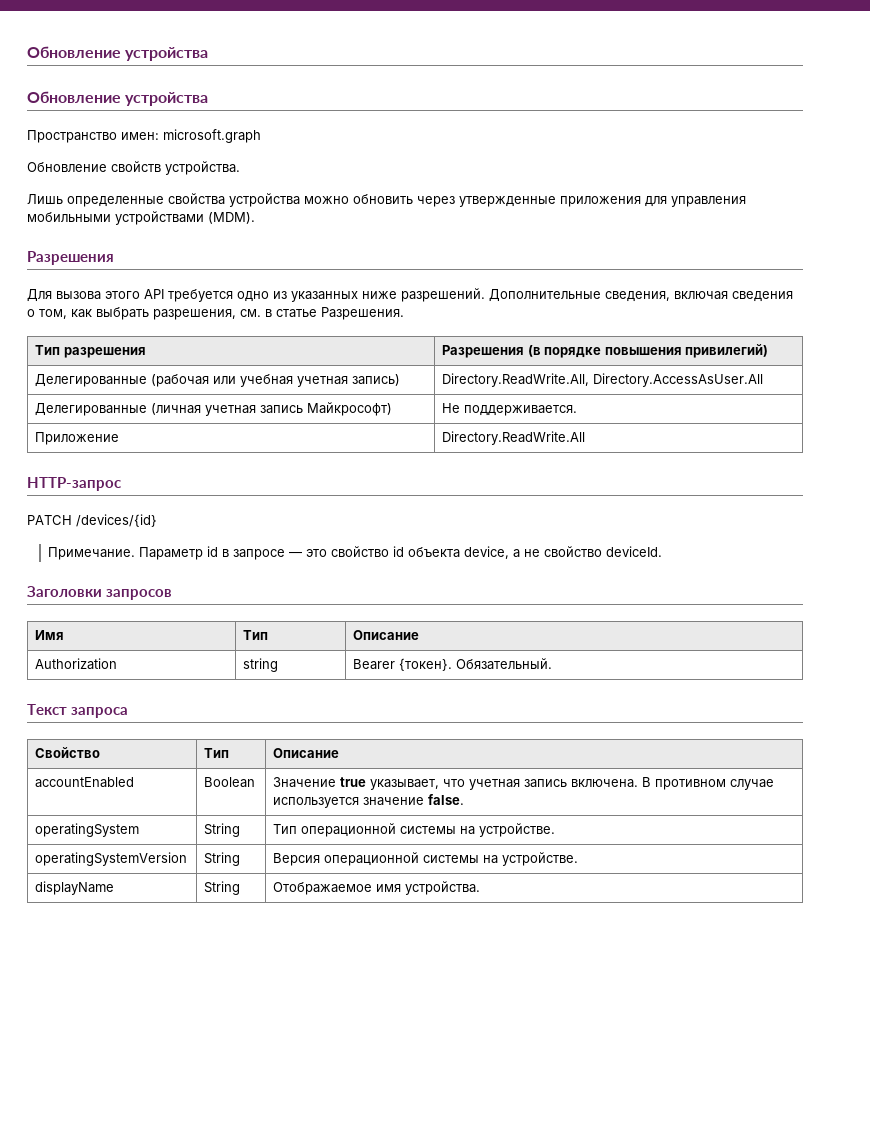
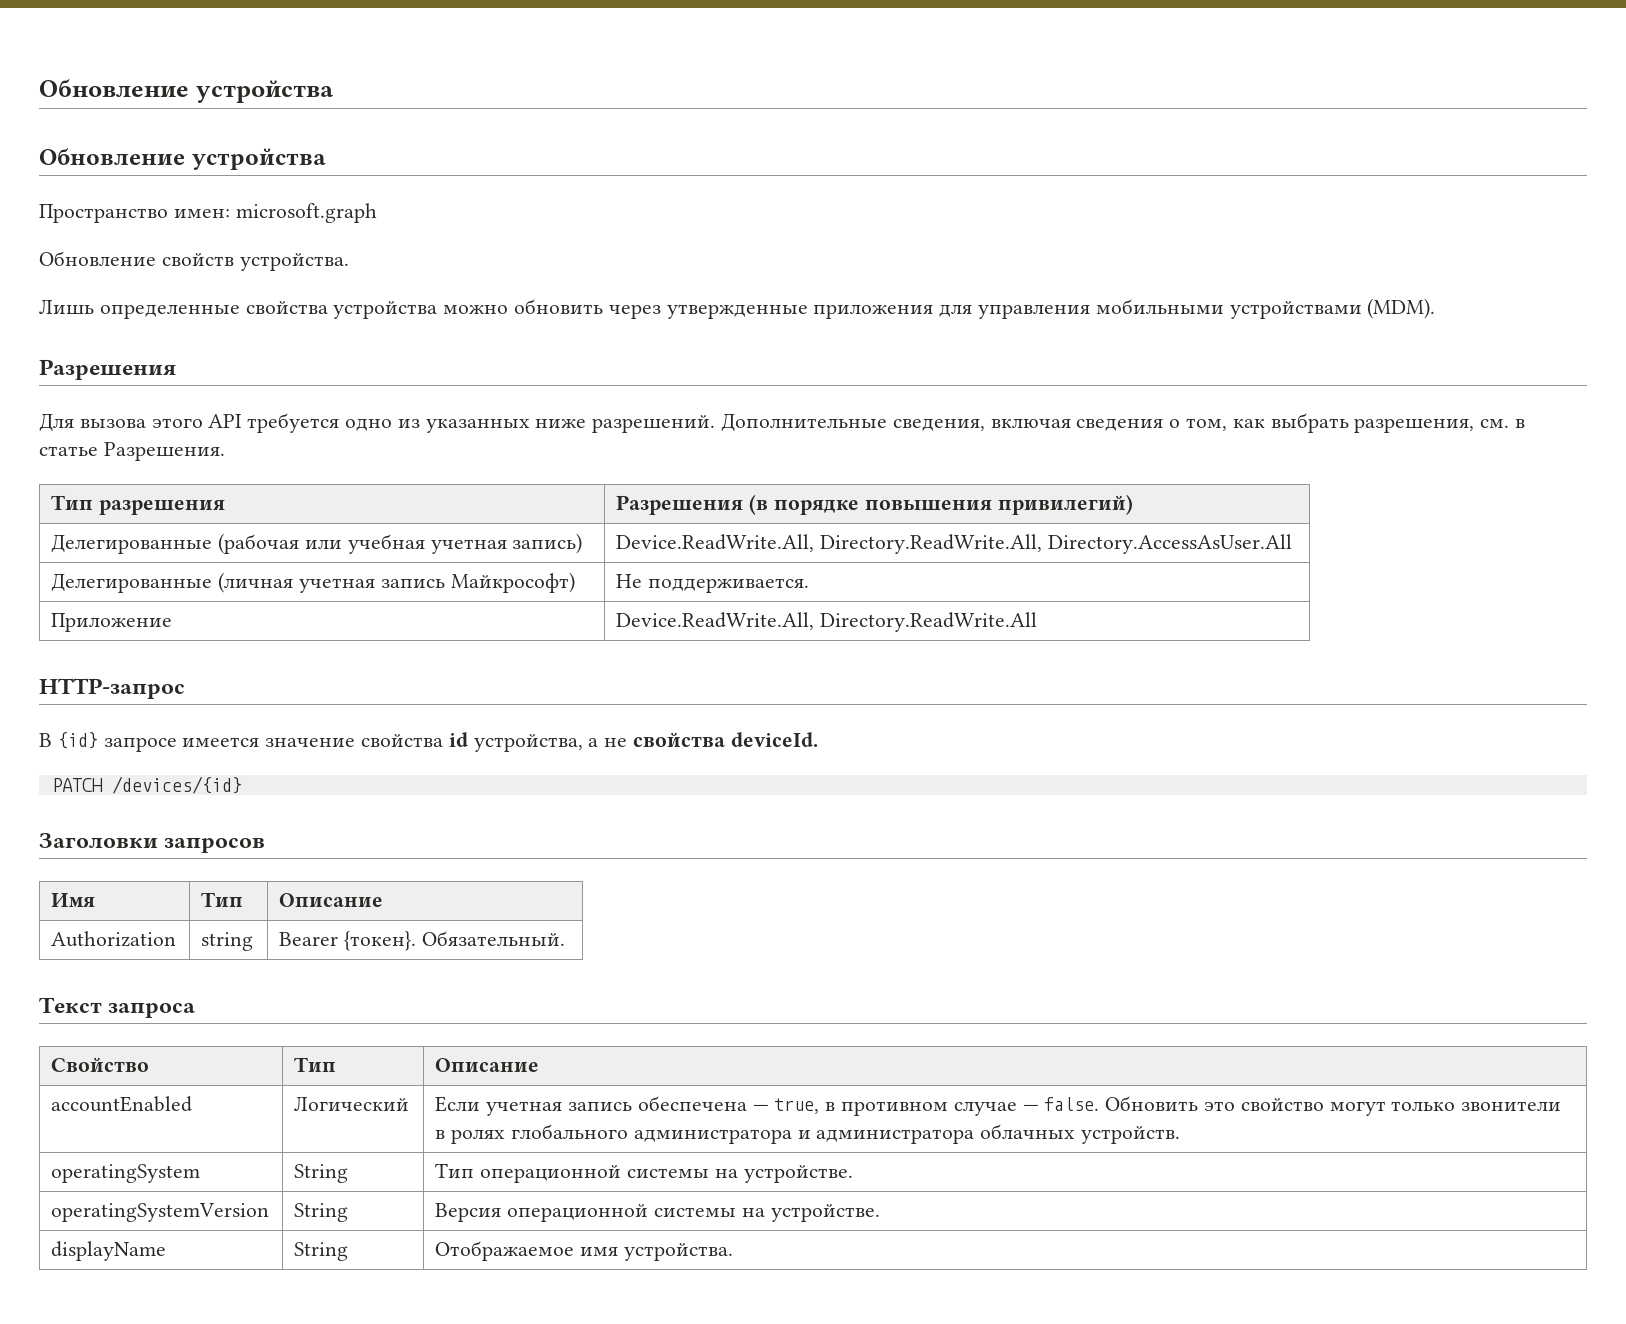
(401, 380) none -> [616,534,815,552] Device.ReadWrite.All,
(120, 438) none -> [616,612,815,630] Device.ReadWrite.All,
[27,514,157,527] [47,546,662,560] PATCH /devices/{id} // Примечание. Параметр id в запросе — это свойство id объекта device, а не свойство deviceId. -> [39,732,818,752] [51,776,242,794] В {id} запросе имеется значение свойства id устройства, а не свойства deviceId. // PATCH /devices/{id}
[204,777,256,788] [273,777,775,790] [273,794,465,808] Boolean | Значение true указывает, что учетная запись включена. В противном случае используется значение false. -> [294,1096,410,1111] [435,1096,1562,1116] [435,1124,1180,1144] Логический | Если учетная запись обеспечена — true, в противном случае — false. Обновить это свойство могут только звонители в ролях глобального администратора и администратора облачных устройств.

